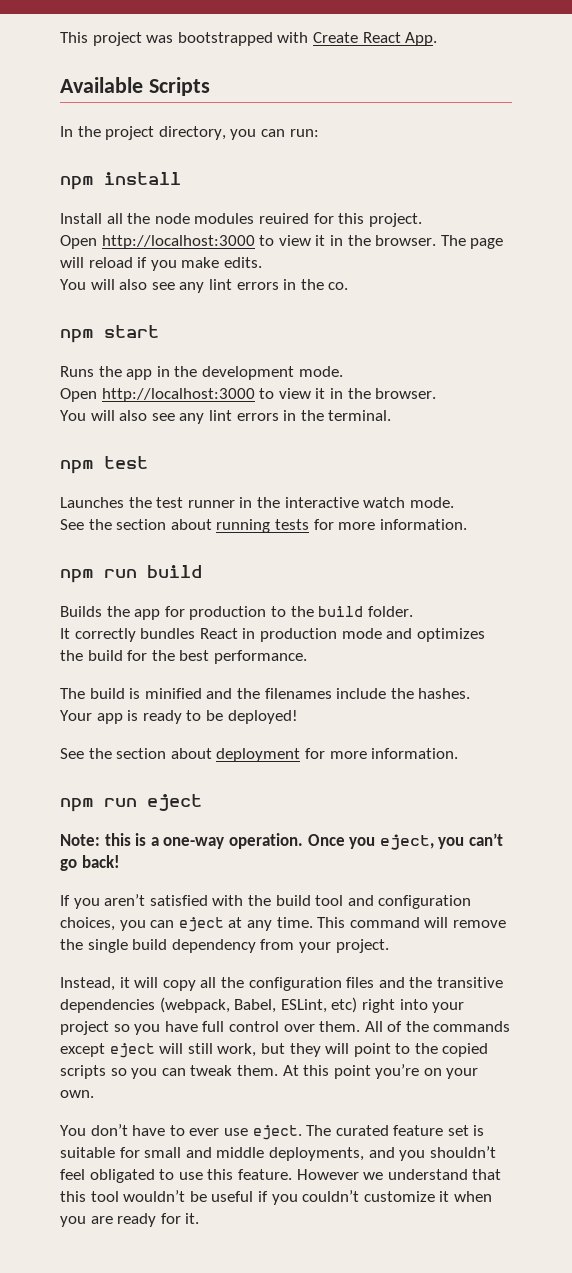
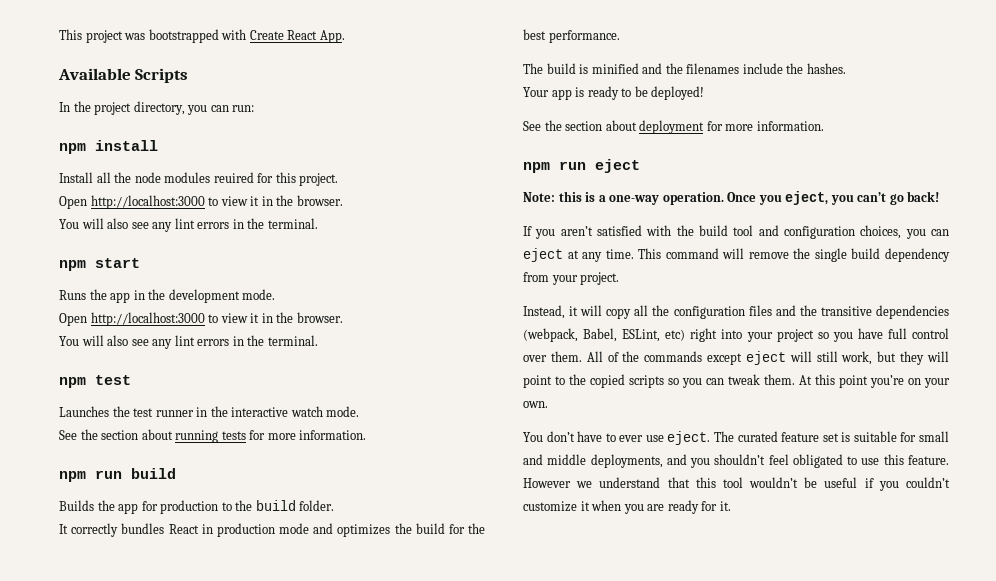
[440,235,504,249] [60,257,262,271] [60,279,349,293] The page will reload if you make edits. // You will also see any lint errors in the co. -> [59,218,318,232] // You will also see any lint errors in the terminal.

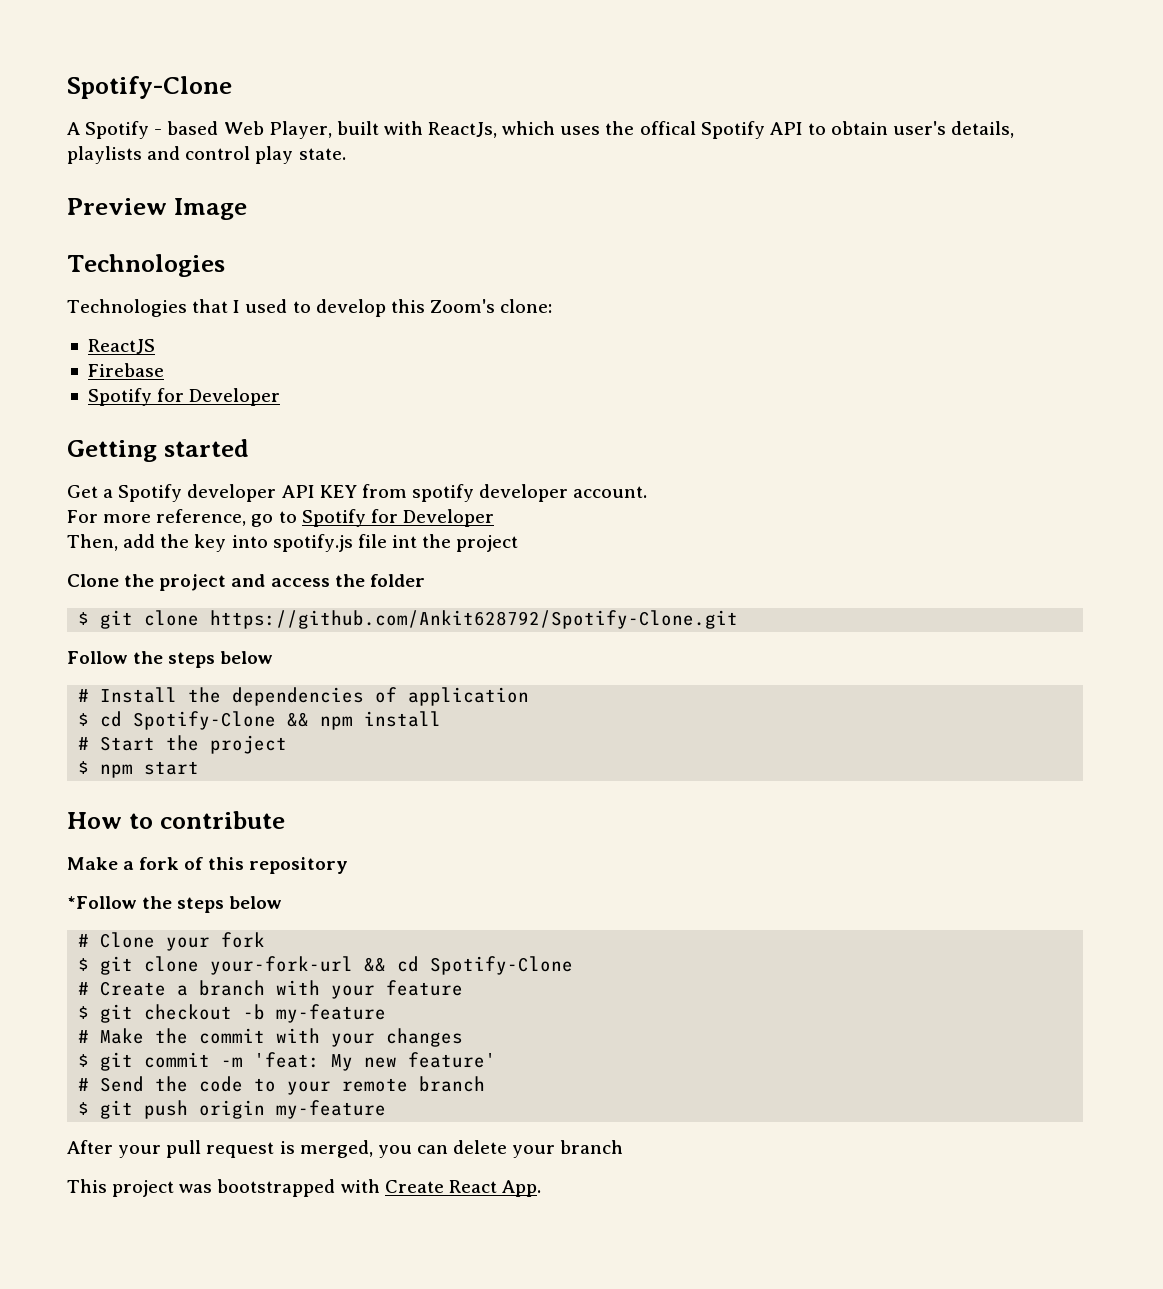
(59, 34) none -> [67,76,232,99] [67,121,1015,139] [67,146,346,164] [67,198,247,220] [67,254,225,277] [67,299,553,317] [87,339,155,354] [87,363,164,377] [87,388,281,406] [67,439,249,462] [67,484,648,502] [67,509,494,527] [67,534,519,552] [67,574,425,591] [78,610,739,629] [67,651,274,668] [78,687,530,706] [78,711,442,730] [78,735,288,754] [78,761,200,778] [67,811,285,829] [67,857,348,874] [67,896,283,913] [78,932,266,951] [78,956,574,975] [78,980,464,999] [78,1004,387,1023] [78,1028,464,1047] [78,1052,497,1071] [78,1076,486,1095] [78,1100,387,1119] [67,1140,624,1158] Spotify-Clone // A Spotify - based Web Player, built with ReactJs, which uses the offical Spotify API to obtain user's details, playlists and control play state. // Preview Image // Technologies // Technologies that I used to develop this Zoom's clone: // ReactJS // Firebase // Spotify for Developer // Getting started // Get a Spotify developer API KEY from spotify developer account. // For more reference, go to Spotify for Developer // Then, add the key into spotify.js file int the project // Clone the project and access the folder // $ git clone https://github.com/Ankit628792/Spotify-Clone.git // Follow the steps below // # Install the dependencies of application // $ cd Spotify-Clone && npm install // # Start the project // $ npm start // How to contribute // Make a fork of this repository // *Follow the steps below // # Clone your fork // $ git clone your-fork-url && cd Spotify-Clone // # Create a branch with your feature // $ git checkout -b my-feature // # Make the commit with your changes // $ git commit -m 'feat: My new feature' // # Send the code to your remote branch // $ git push origin my-feature // After your pull request is merged, you can delete your branch //
[58,68,189,83] [59,101,255,115] [59,140,158,154] [59,172,339,186] [59,195,343,209] [59,218,318,232] [59,258,140,271] [59,289,276,303] [59,312,343,326] [59,335,318,349] [59,375,131,388] [59,406,360,417] [59,429,367,443] [59,468,176,482] [59,500,335,514] [59,523,486,537] [523,29,620,43] [523,63,846,74] [523,86,705,100] [523,120,824,134] [523,159,640,173] [523,191,940,205] [523,225,949,239] [523,248,950,262] [523,272,620,285] [523,305,949,319] [523,328,949,342] [523,351,950,365] [523,374,950,388] [523,401,548,408] [523,431,949,445] [523,454,949,468] [523,477,950,491] [523,500,731,514] // Available Scripts // In the project directory, you can run: // npm install // Install all the node modules reuired for this project. // Open http://localhost:3000 to view it in the browser. // You will also see any lint errors in the terminal. // npm start // Runs the app in the development mode. // Open http://localhost:3000 to view it in the browser. // You will also see any lint errors in the terminal. // npm test // Launches the test runner in the interactive watch mode. // See the section about running tests for more information. // npm run build // Builds the app for production to the build folder. // It correctly bundles React in production mode and optimizes the build for the best performance. // The build is minified and the filenames include the hashes. // Your app is ready to be deployed! // See the section about deployment for more information. // npm run eject // Note: this is a one-way operation. Once you eject, you can’t go back! // If you aren’t satisfied with the build tool and configuration choices, you can eject at any time. This command will remove the single build dependency from your project. // Instead, it will copy all the configuration files and the transitive dependencies (webpack, Babel, ESLint, etc) right into your project so you have full control over them. All of the commands except eject will still work, but they will point to the copied scripts so you can tweak them. At this point you’re on your own. // You don’t have to ever use eject. The curated feature set is suitable for small and middle deployments, and you shouldn’t feel obligated to use this feature. However we understand that this tool wouldn’t be useful if you couldn’t customize it when you are ready for it. -> (541, 1188) none

